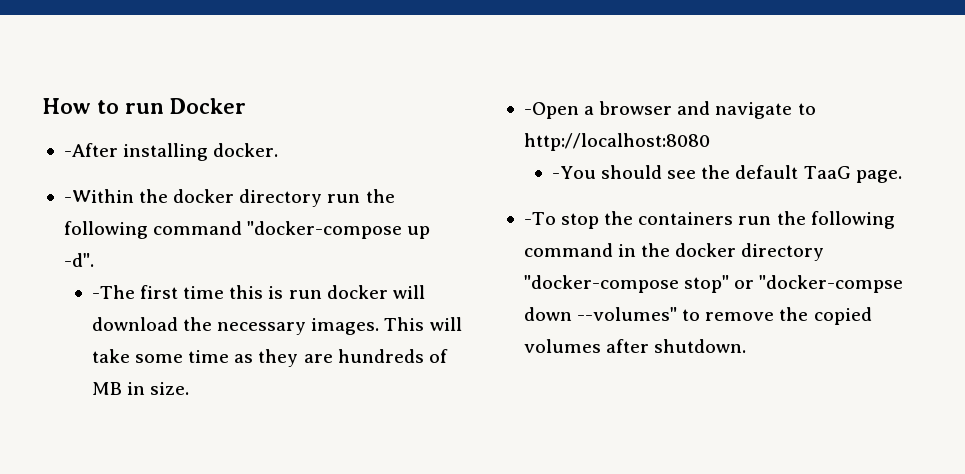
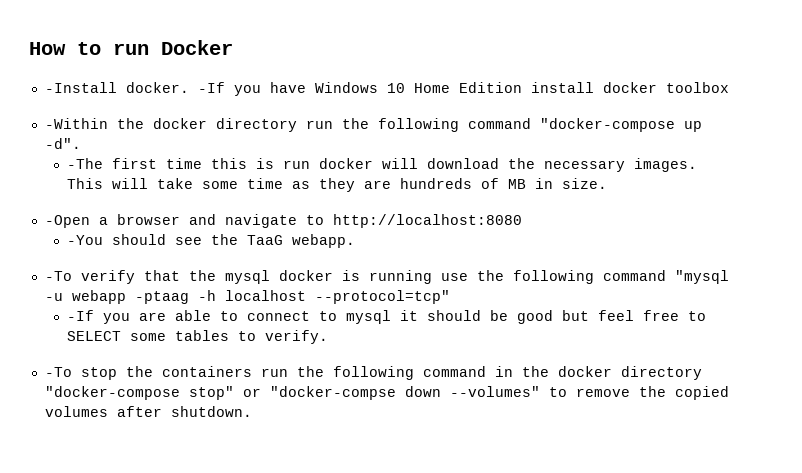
[63,143,209,161] -After installing -> [44,82,117,93] -Install
(279, 150) none -> [197,82,729,96] -If you have Windows 10 Home Edition install docker toolbox
[735,165,902,183] default TaaG page. -> [246,234,355,248] [44,270,729,284] [44,290,450,304] [66,310,706,324] [66,330,328,344] TaaG webapp. // -To verify that the mysql docker is running use the following command "mysql -u webapp -ptaag -h localhost --protocol=tcp" // -If you are able to connect to mysql it should be good but feel free to SELECT some tables to verify.

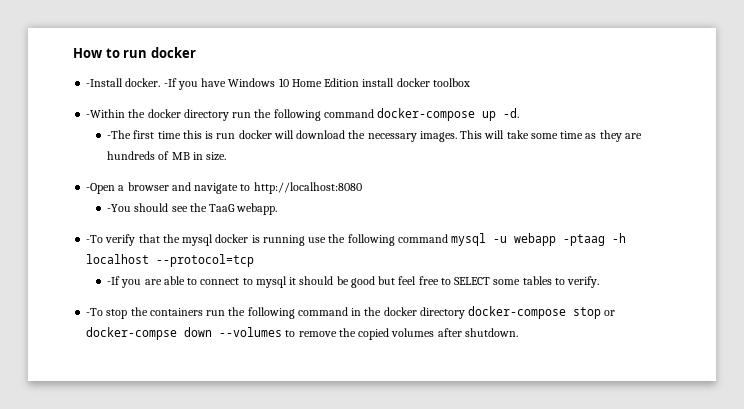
[161,40,233,55] Docker -> [150,47,196,58] docker
[539,118,702,132] [44,138,81,149] "docker-compose up -d". -> [377,108,520,121] docker-compose up -d.
[674,270,729,284] "mysql -> [451,233,487,246] mysql
[314,290,450,304] --protocol=tcp" -> [156,254,255,267] --protocol=tcp
[44,386,540,400] "docker-compose stop" or "docker-compse down --volumes" -> [468,306,616,319] [86,327,283,340] docker-compose stop or docker-compse down --volumes

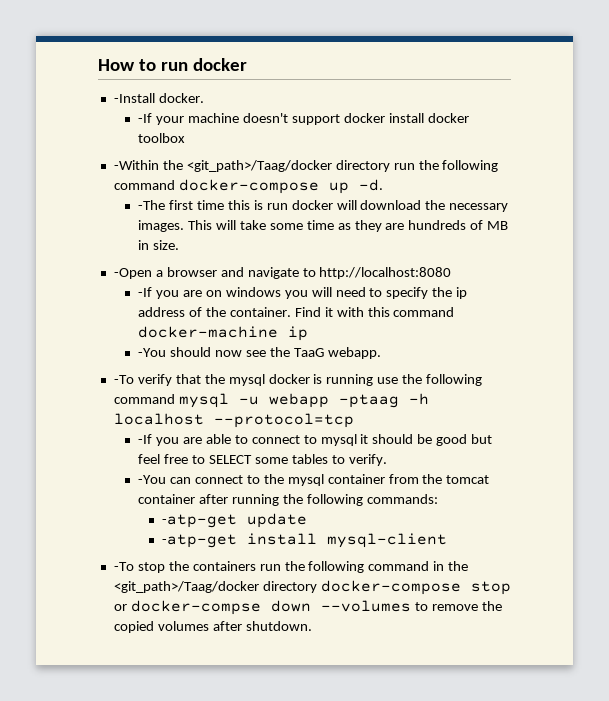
[163,78,360,90] -If you have Windows 10 Home Edition -> [138,113,385,125] // -If your machine doesn't support docker
[147,109,181,118] docker -> [186,160,332,172] <git_path>/Taag/docker
(362, 188) none -> [138,287,468,299] [138,307,455,317] [138,326,309,341] // -If you are on windows you will need to specify the ip address of the container. Find it with this command docker-machine ip
(169, 207) none -> [214,350,242,357] now
(600, 282) none -> [138,474,490,486] [138,494,438,506] [162,513,308,528] [162,533,448,548] // -You can connect to the mysql container from the tomcat container after running the following commands: // -atp-get update // -atp-get install mysql-client
[383,307,417,316] docker -> [113,581,259,593] <git_path>/Taag/docker

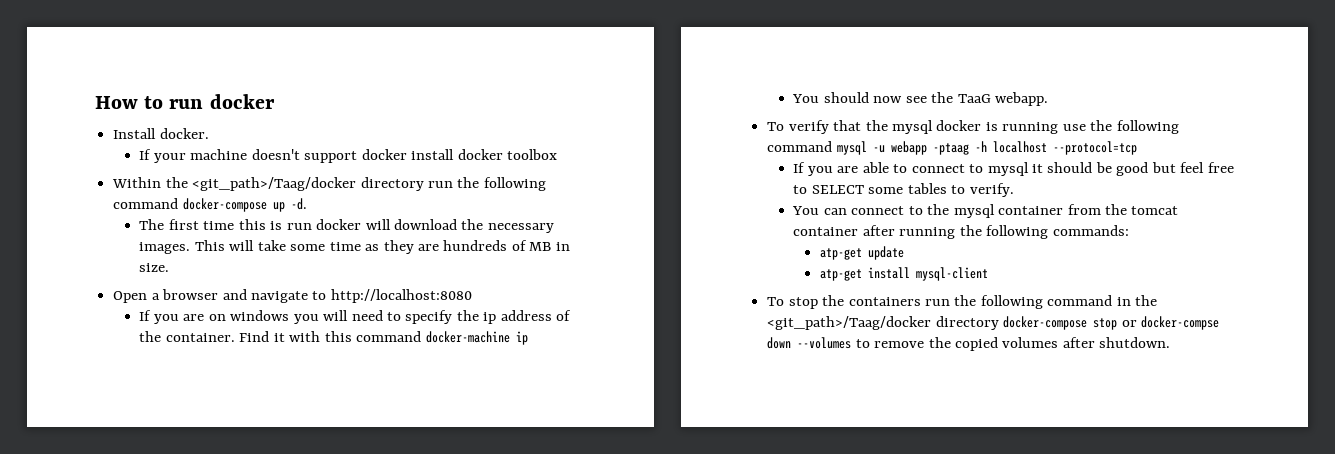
[113,93,155,103] -Install -> [113,128,157,139] Install
[138,113,153,123] -If -> [139,149,152,160] If
[113,160,159,170] -Within -> [112,177,162,188] Within
[138,200,166,210] -The -> [139,219,165,230] The
[113,268,152,279] -Open -> [113,291,148,303] Open
[138,287,153,297] -If -> [139,310,152,321] If
[138,348,167,357] -You -> [792,94,820,103] You
[113,375,134,384] -To -> [767,122,785,131] To
[138,434,153,444] -If -> [793,162,806,173] If
[138,475,167,484] -You -> [792,206,820,215] You
[162,514,238,528] -atp-get -> [819,248,862,260] atp-get
[162,534,238,548] -atp-get -> [819,269,862,281] atp-get
[113,562,134,571] -To -> [767,297,785,306] To

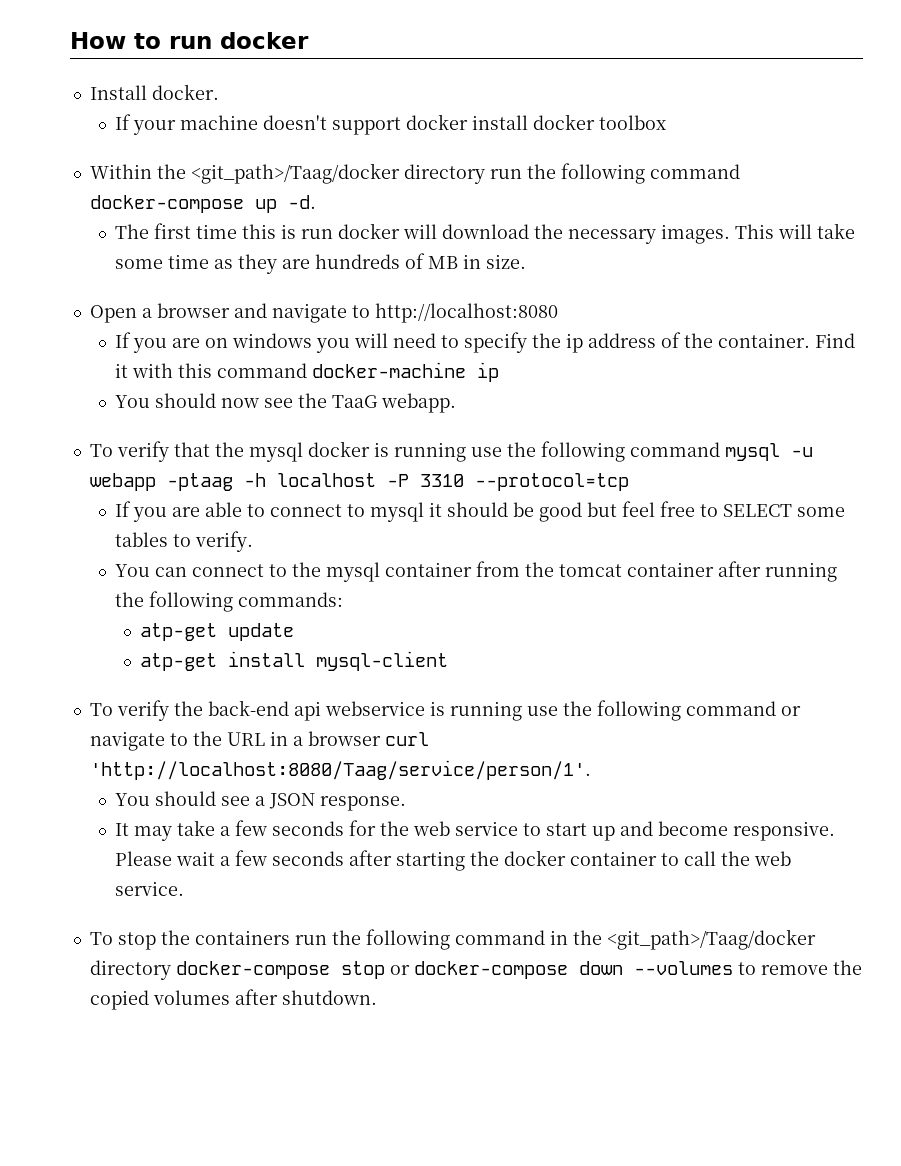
(1047, 147) none -> [386,474,464,487] -P 3310
(988, 274) none -> [89,700,801,721] [89,731,429,751] [89,760,591,780] [114,791,406,811] [114,820,835,841] [114,850,791,871] [114,881,184,896] // To verify the back-end api webservice is running use the following command or navigate to the URL in a browser curl 'http://localhost:8080/Taag/service/person/1'. // You should see a JSON response. // It may take a few seconds for the web service to start up and become responsive. Please wait a few seconds after starting the docker container to call the web service.
[1140,316,1219,330] docker-compse -> [413,961,568,979] docker-compose

